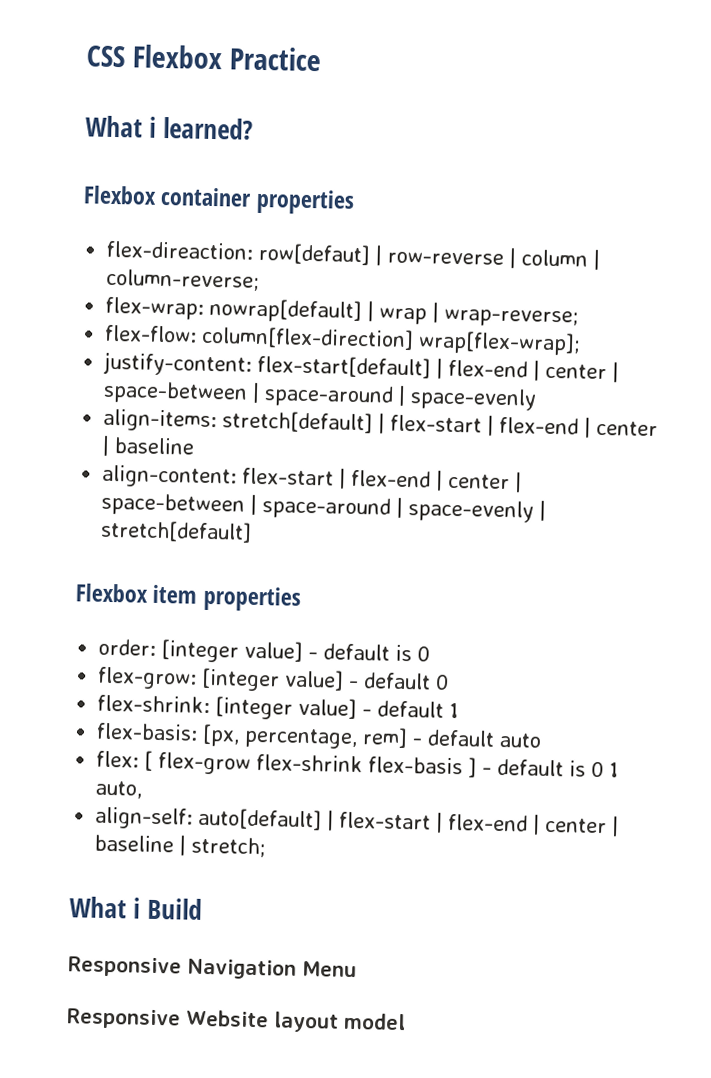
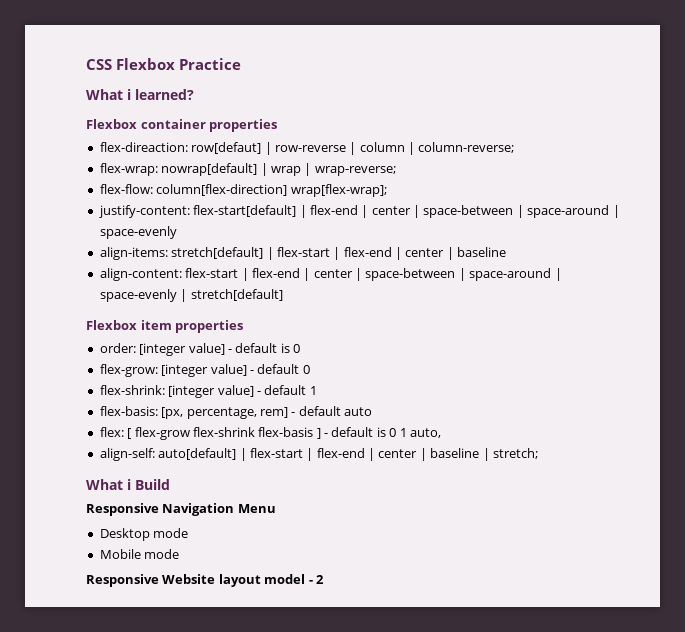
(357, 969) none -> [99,528,189,541] [99,549,180,559] // Desktop mode // Mobile mode
(406, 1021) none -> [308,575,324,584] - 2

